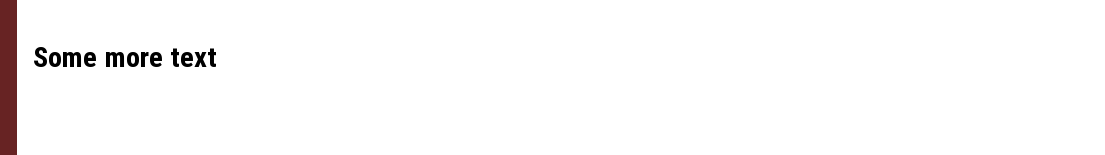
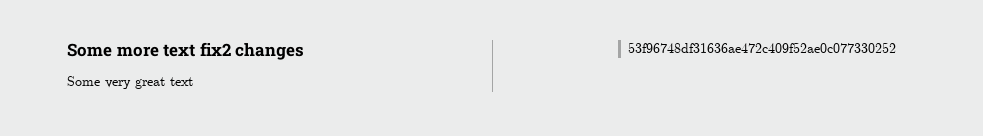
(218, 57) none -> [199,42,305,60] [67,76,193,89] [628,42,897,53] fix2 changes // Some very great text // 53f96748df31636ae472c409f52ae0c077330252

